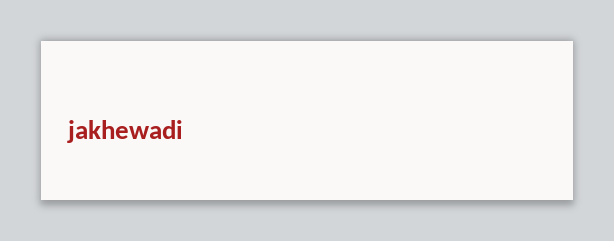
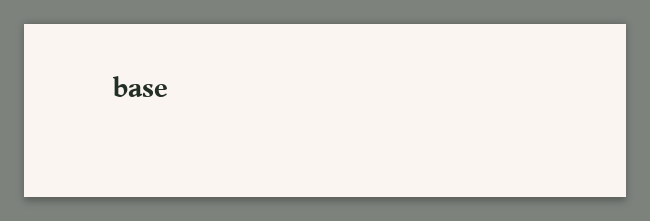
[67,120,183,143] jakhewadi -> [113,76,168,97] base

